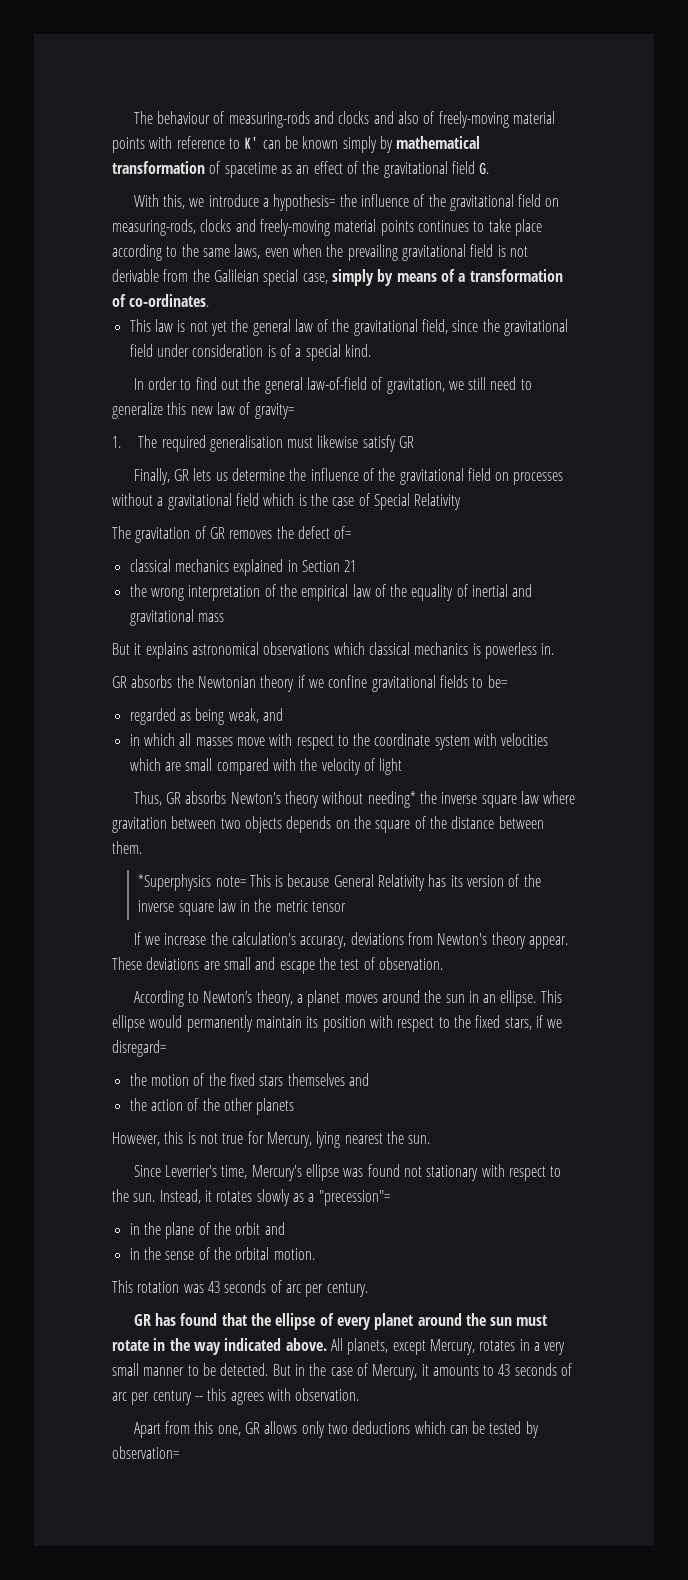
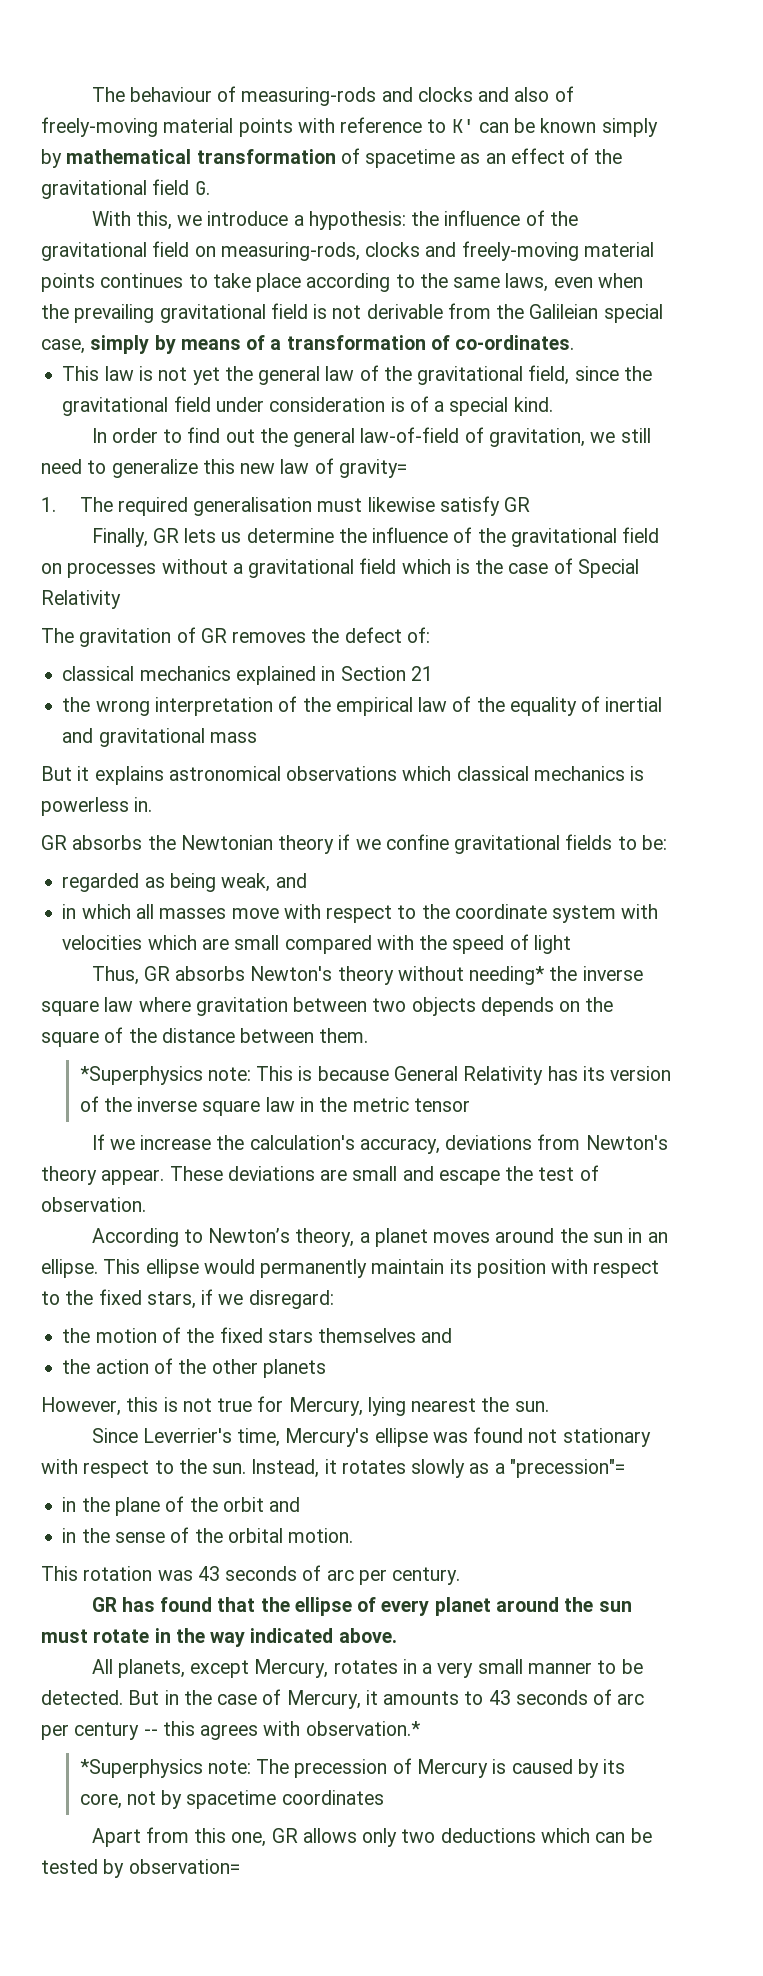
[273,194,336,211] hypothesis= -> [308,211,406,230] hypothesis:
[334,526,352,539] of= -> [406,627,430,643] of:
[487,675,507,688] be= -> [641,835,667,850] be:
[321,758,361,775] velocity -> [452,935,505,954] speed
[215,876,246,887] note= -> [207,1067,251,1081] note:
[112,1040,166,1057] disregard= -> [248,1290,334,1309] disregard:
(327, 1344) none -> (397, 1635) //
[295,1388,360,1401] observation. -> [305,1721,420,1736] [79,1758,626,1778] [79,1790,384,1809] observation.* // *Superphysics note: The precession of Mercury is caused by its core, not by spacetime coordinates

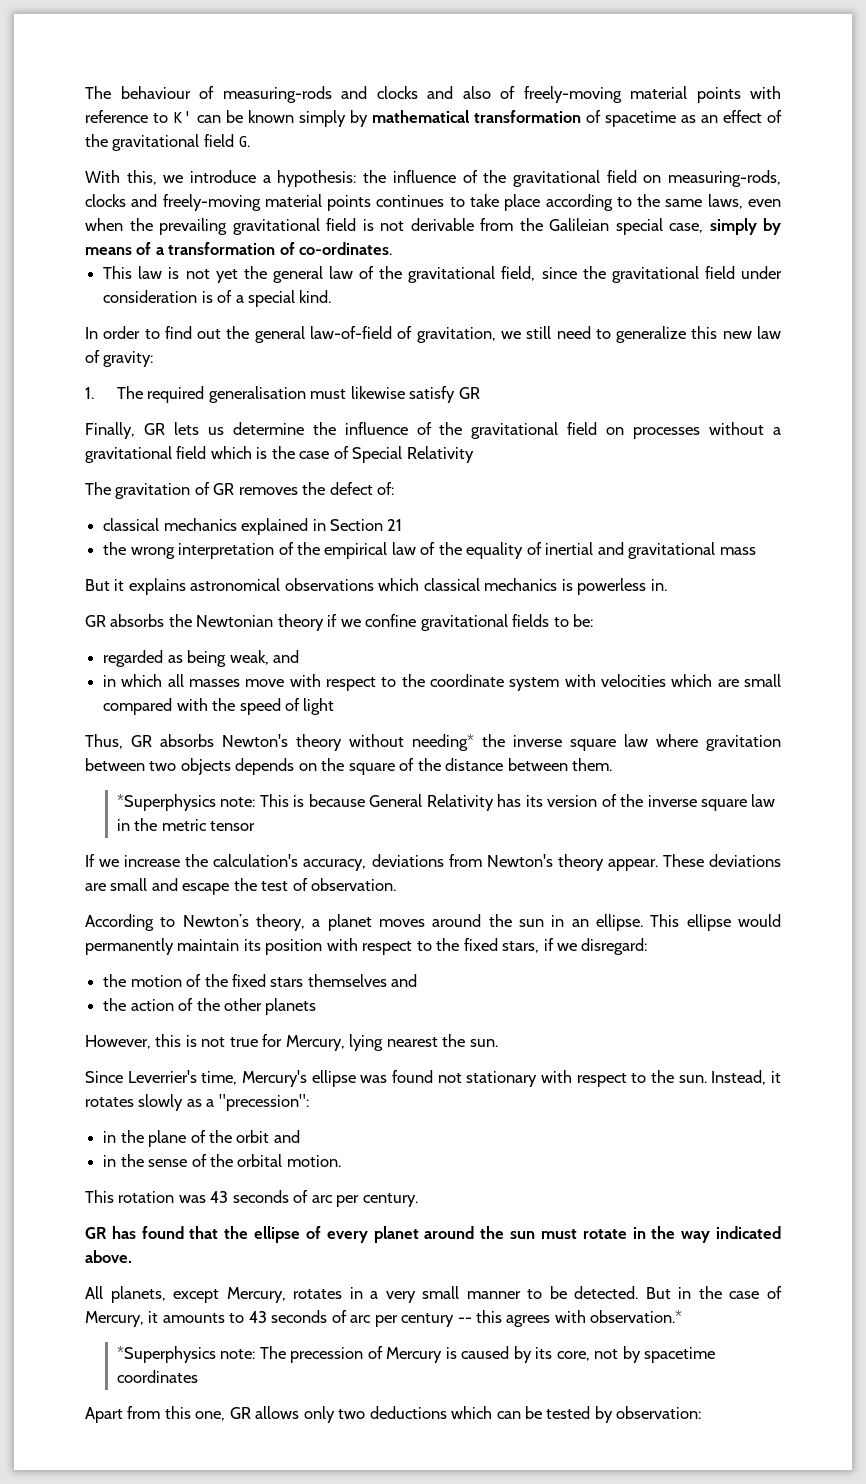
[338,459,407,478] gravity= -> [103,351,154,367] gravity:
[509,1459,625,1478] "precession"= -> [218,1094,309,1111] "precession":
[128,1859,240,1874] observation= -> [616,1406,702,1419] observation:

